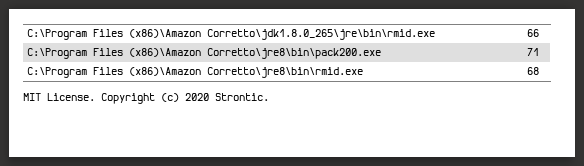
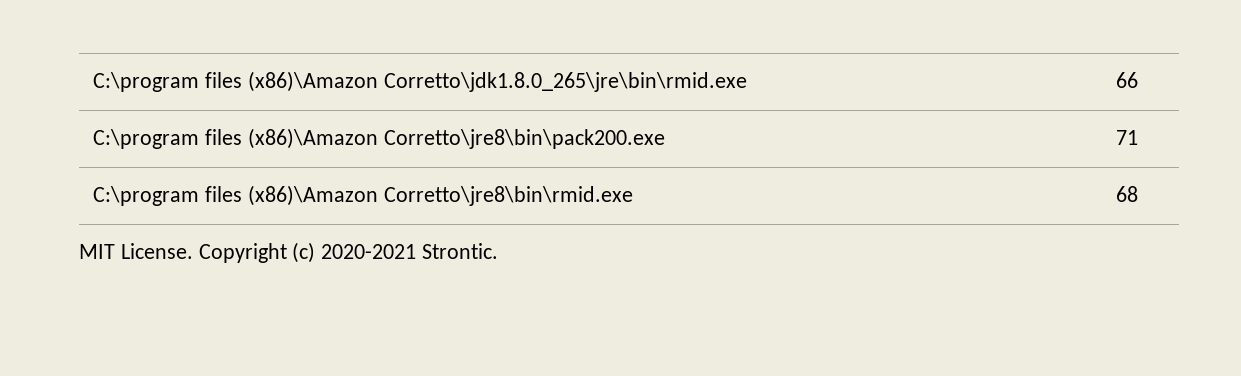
[27,29,124,40] C:\Program Files -> [93,72,243,92] C:\program files
[27,48,124,59] C:\Program Files -> [93,129,243,149] C:\program files
[27,67,124,78] C:\Program Files -> [93,186,243,206] C:\program files
[185,93,209,101] 2020 -> [321,244,417,259] 2020-2021

